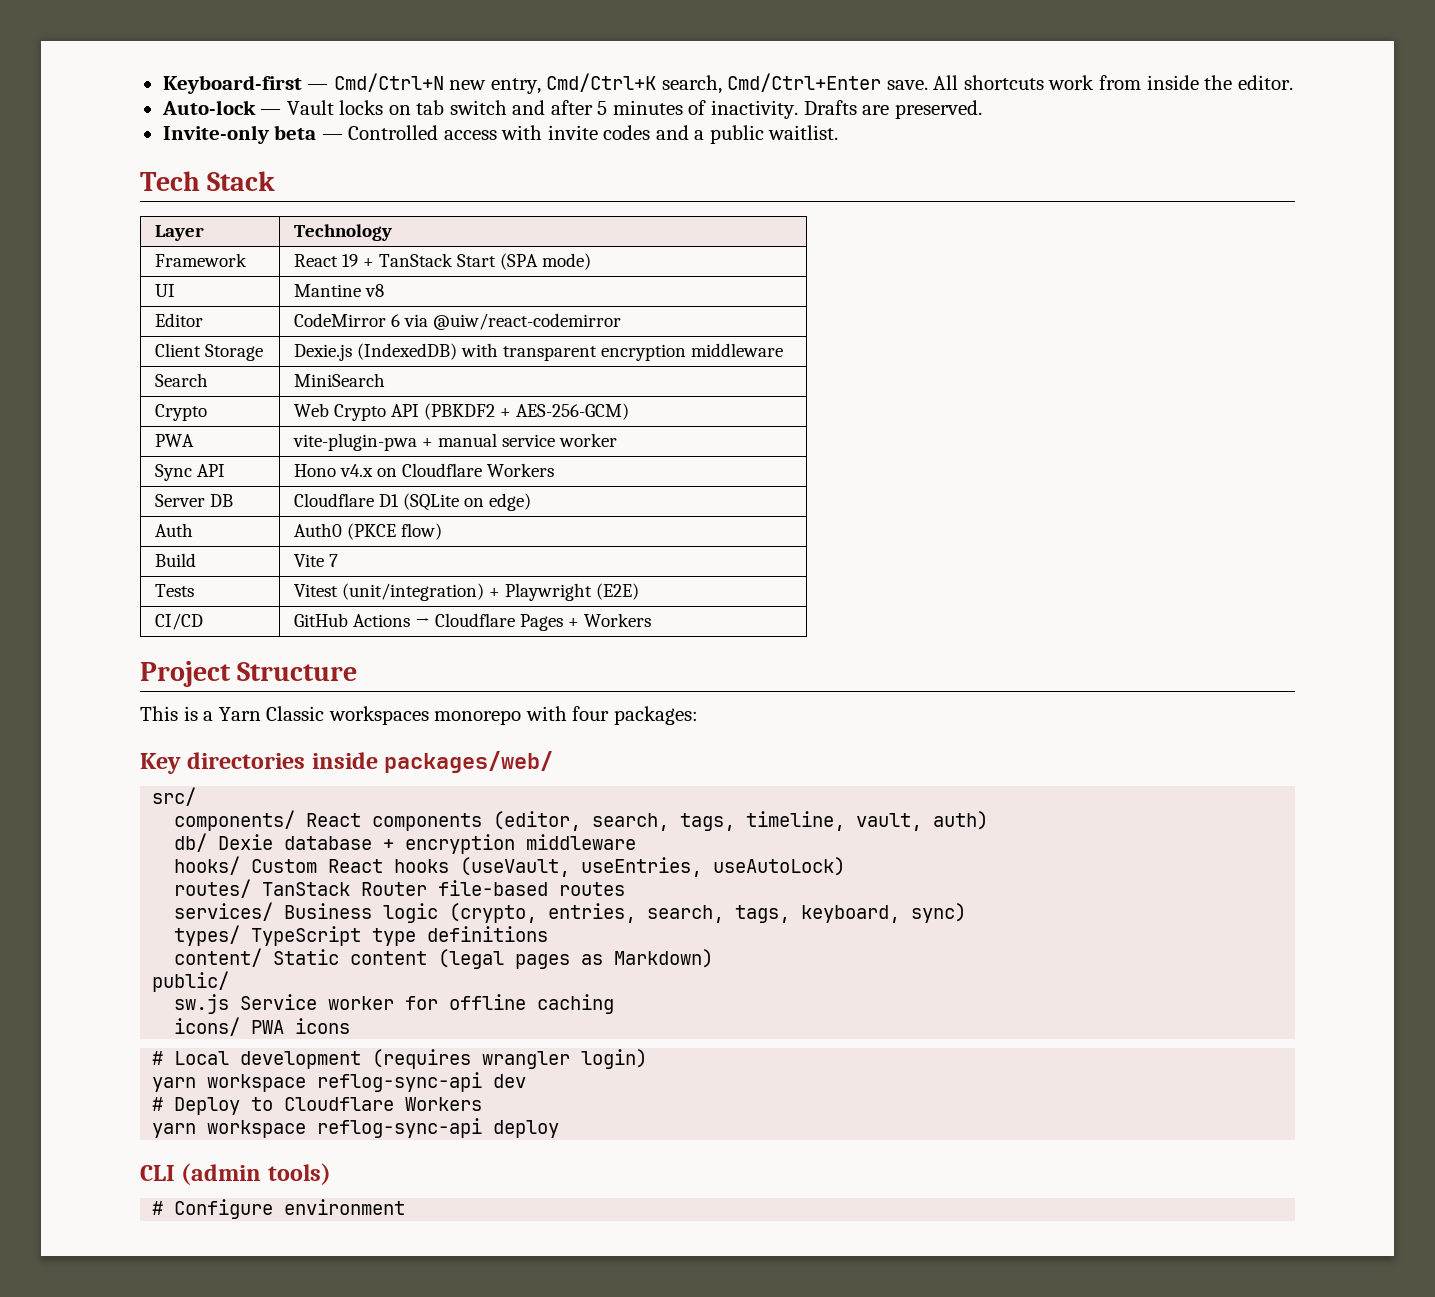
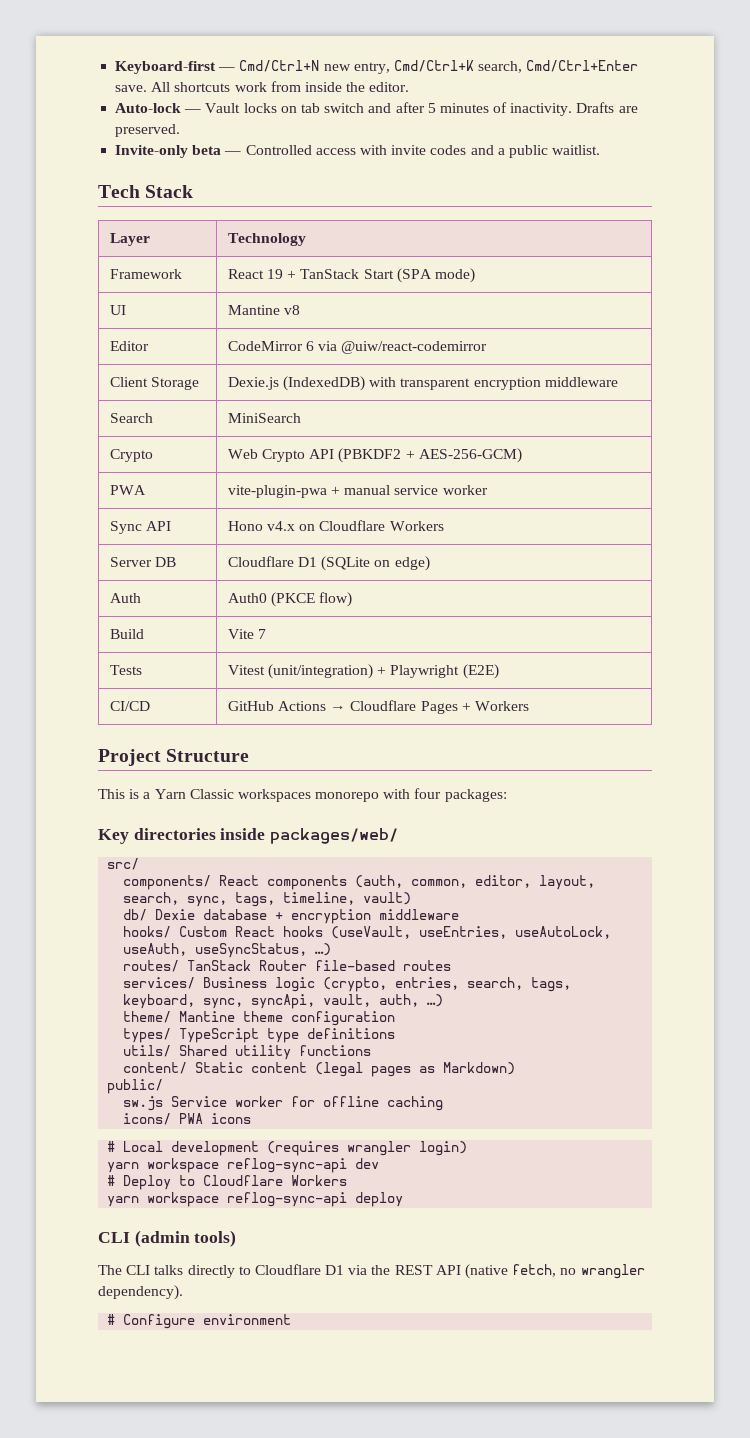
[493,811,989,831] (editor, search, tags, timeline, vault, auth) -> [355,875,596,890] [123,892,412,907] (auth, common, editor, layout, search, sync, tags, timeline, vault)
[713,857,846,876] useAutoLock) -> [515,926,612,939] [123,943,332,958] useAutoLock, useAuth, useSyncStatus, …)
[911,903,967,923] sync) -> [203,994,444,1009] [123,1011,396,1026] sync, syncApi, vault, auth, …) // theme/ Mantine theme configuration
(549, 934) none -> [123,1045,372,1060] // utils/ Shared utility functions
(331, 1174) none -> [98,1264,645,1279] [98,1285,183,1300] // The CLI talks directly to Cloudflare D1 via the REST API (native fetch, no wrangler dependency).

